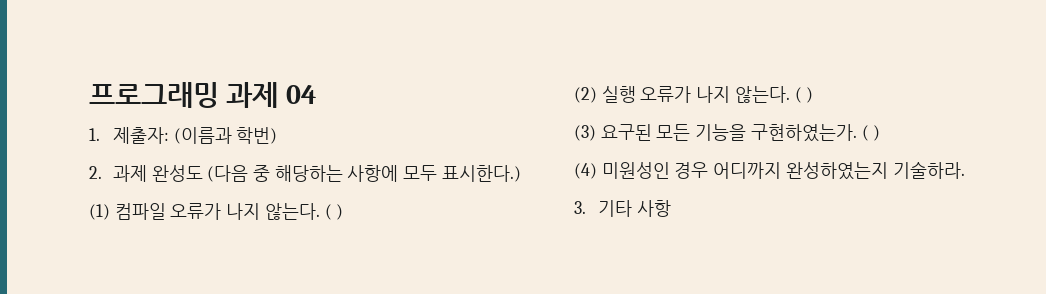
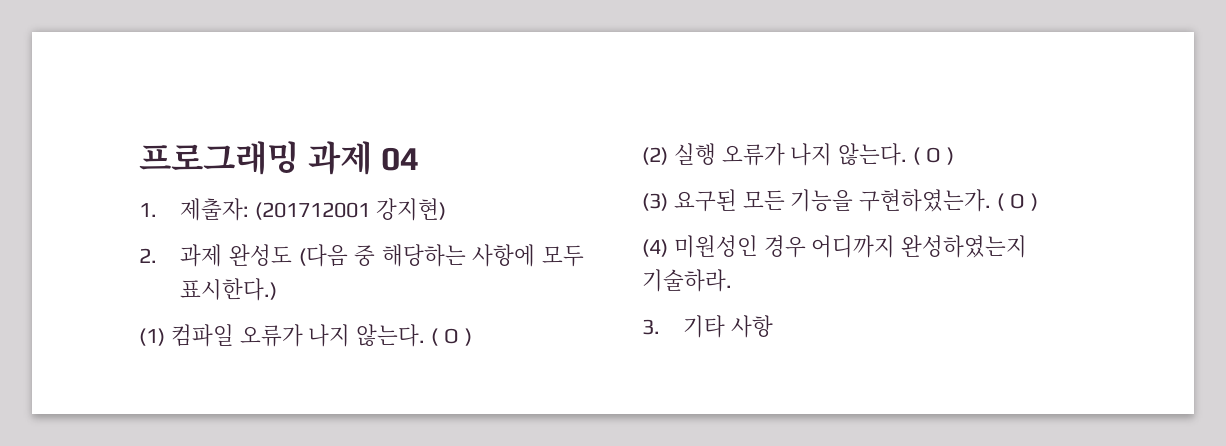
[173,127,278,144] (이름과 학번) -> [255,198,447,221] (201712001 강지현)
(332, 212) none -> [443,328,459,344] O
(802, 95) none -> [925,147,941,163] O
(869, 133) none -> [1009,193,1025,209] O

